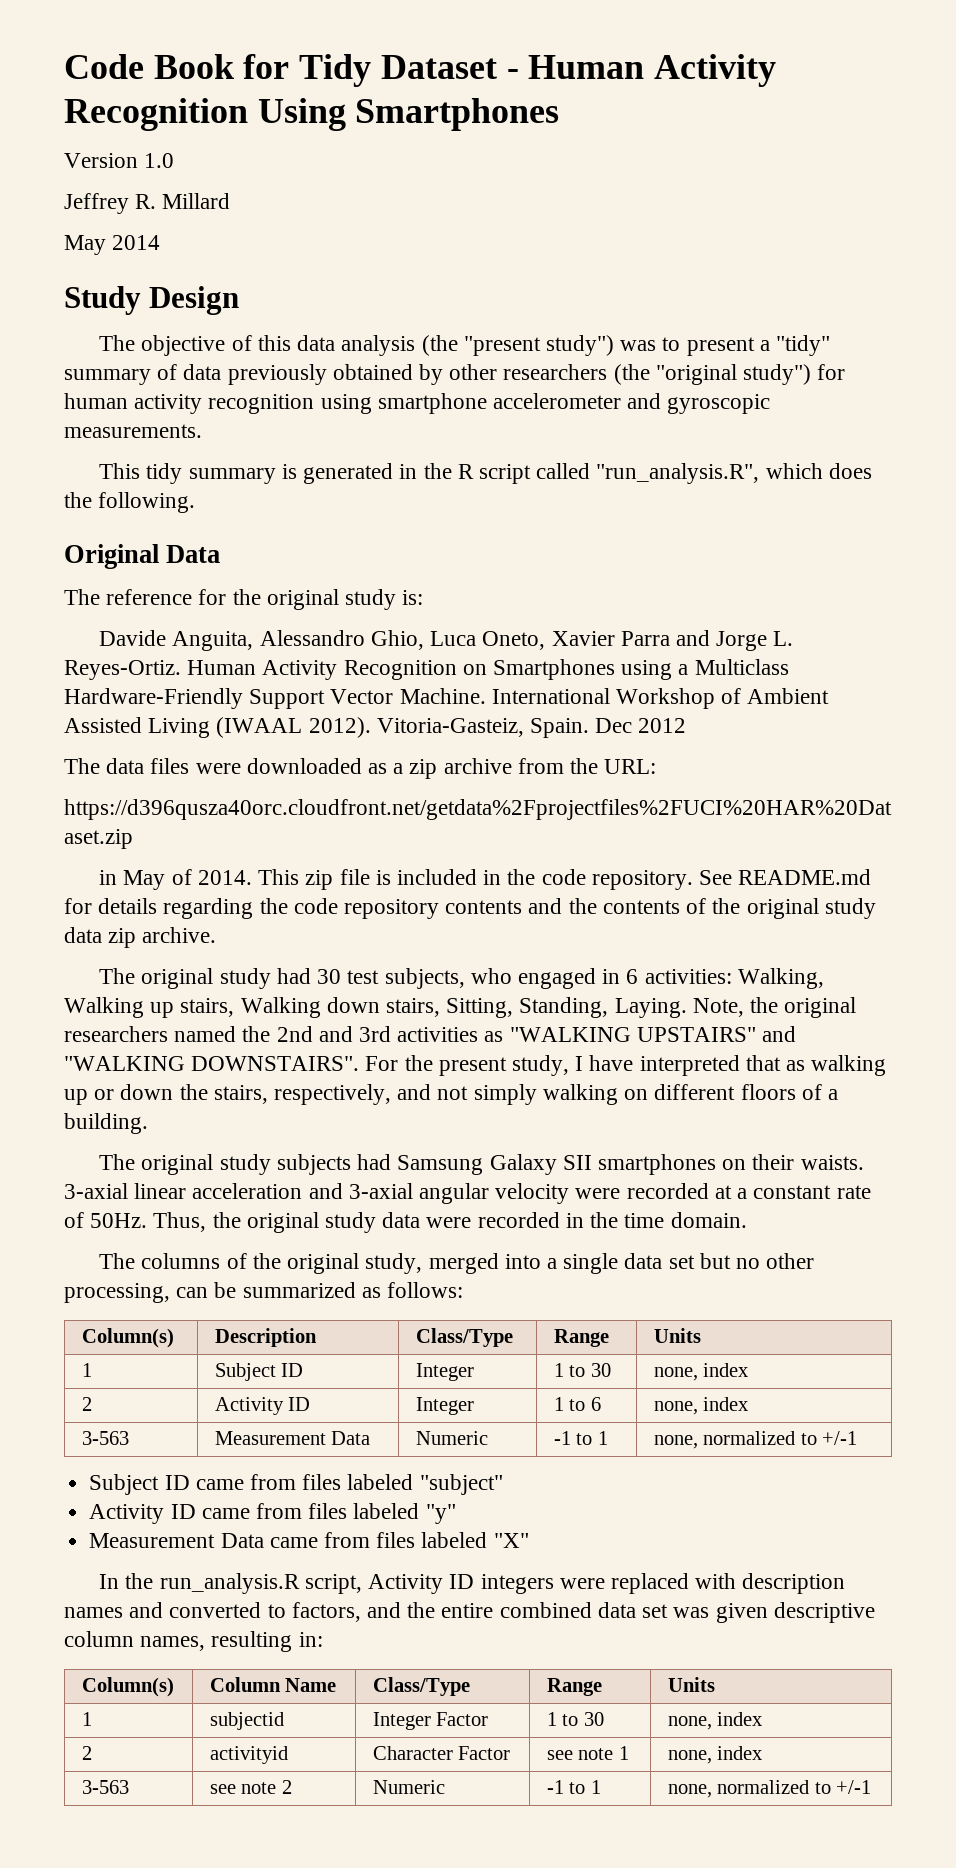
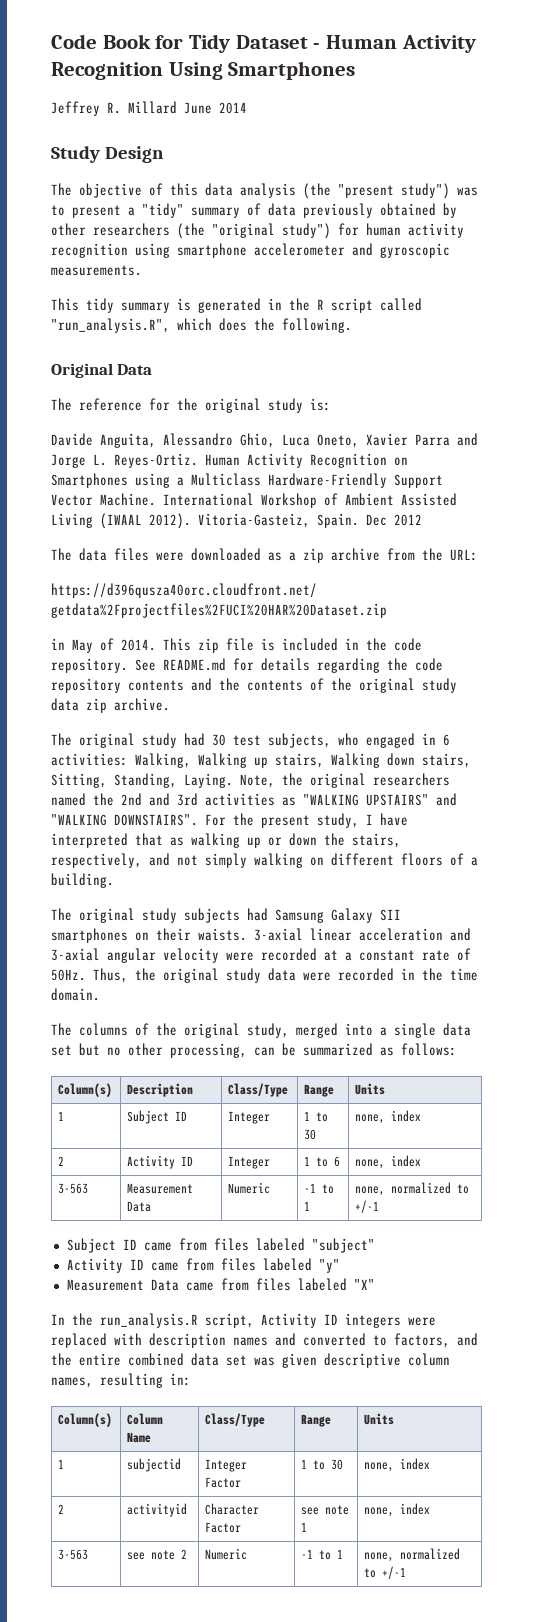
[64,153,175,168] // Version 1.0 -> (356, 70) none
[64,235,106,255] // May -> [184,102,212,114] June

